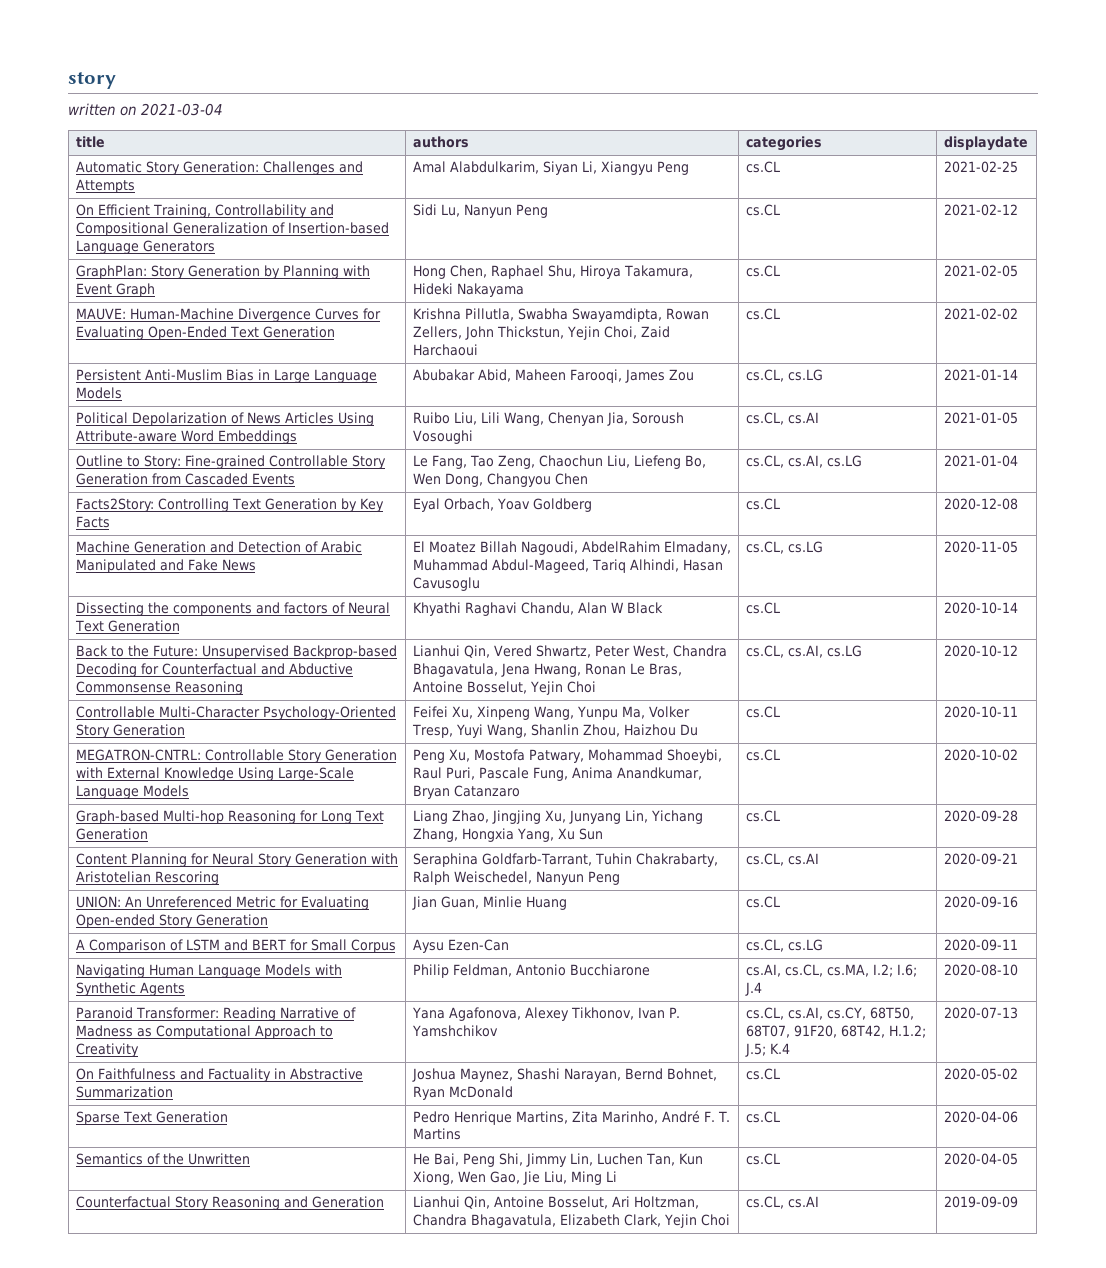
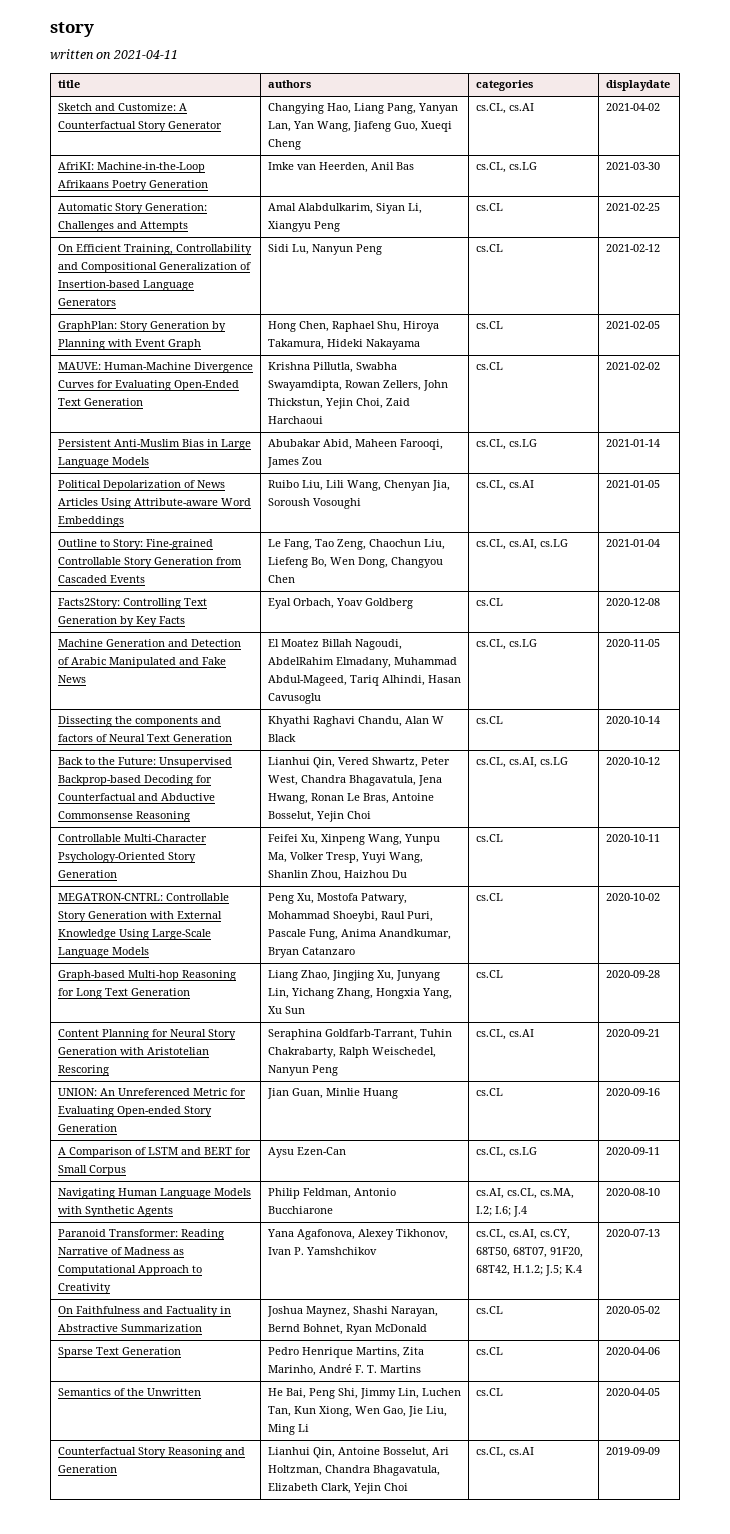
[141,103,224,116] 2021-03-04 -> [112,50,178,59] 2021-04-11
(1028, 143) none -> [57,103,187,111] [57,121,222,132] [267,103,458,114] [267,121,452,132] [267,139,301,150] [475,103,534,114] [605,103,660,111] [57,162,205,173] [57,180,208,191] [267,162,414,173] [475,162,537,173] [605,162,660,170] // Sketch and Customize: A Counterfactual Story Generator | Changying Hao, Liang Pang, Yanyan Lan, Yan Wang, Jiafeng Guo, Xueqi Cheng | cs.CL, cs.AI | 2021-04-02 // AfriKI: Machine-in-the-Loop Afrikaans Poetry Generation | Imke van Heerden, Anil Bas | cs.CL, cs.LG | 2021-03-30

